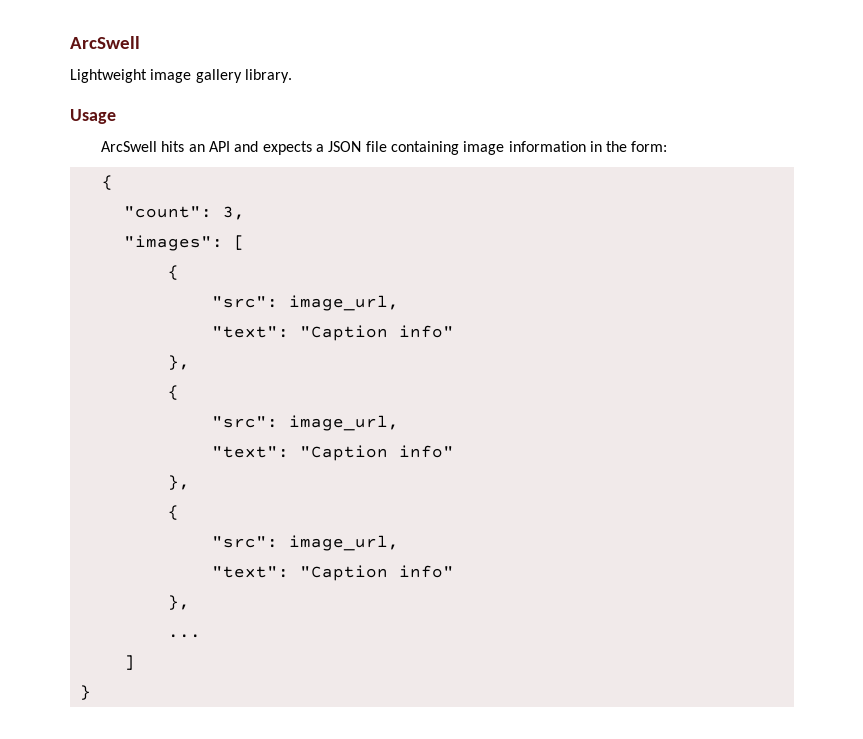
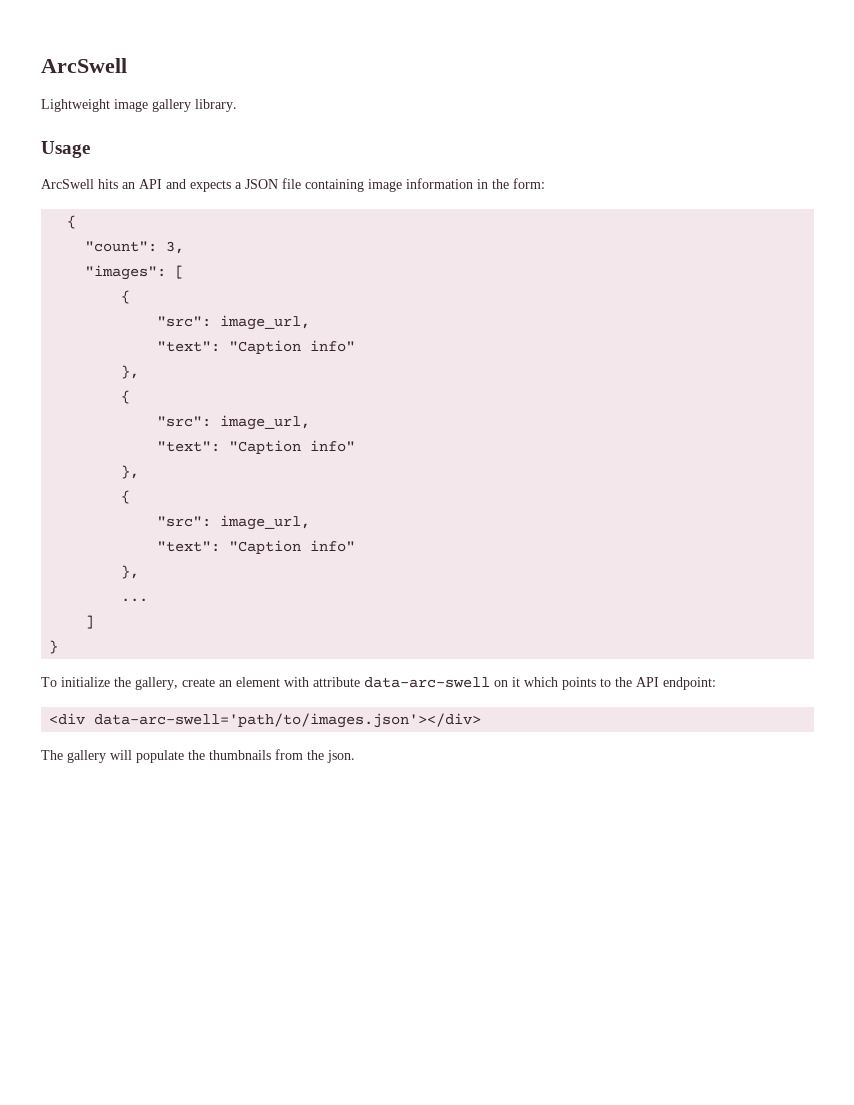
(91, 692) none -> [41,677,716,690] [49,713,482,728] [41,749,355,763] // To initialize the gallery, create an element with attribute data-arc-swell on it which points to the API endpoint: // <div data-arc-swell='path/to/images.json'></div> // The gallery will populate the thumbnails from the json.

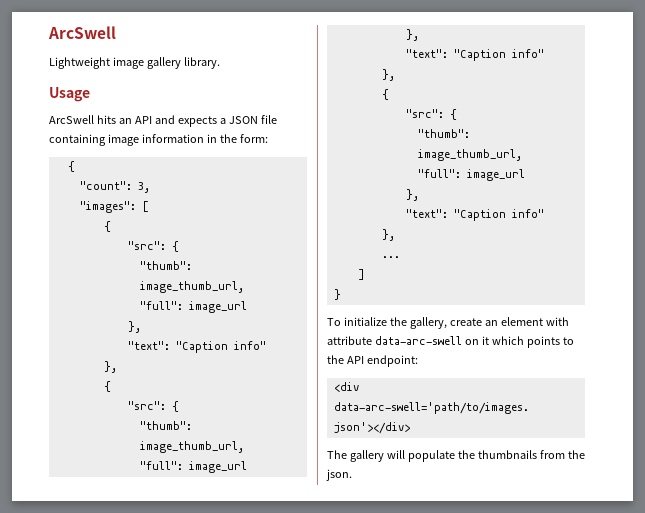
[220,315,311,330] [157,340,356,354] [121,365,140,379] [121,390,131,404] [157,415,311,430] [157,440,356,454] [121,465,140,479] [121,490,131,504] [157,515,311,530] image_url, // "text": "Caption info" // }, // { // "src": image_url, // "text": "Caption info" // }, // { // "src": image_url, -> [171,241,179,252] [139,261,192,270] [139,281,244,293] [139,301,247,313] [127,321,141,333] [127,341,266,353] [103,361,117,373] [103,381,111,392] [127,401,179,412] [139,421,192,430] [139,441,244,453] [139,461,247,473] [405,29,419,41] [405,49,544,61] [381,69,395,81] [381,89,389,100] [405,109,457,120] [417,129,470,138] [417,149,522,161] [417,169,525,181] [405,189,419,201] { // "thumb": image_thumb_url, // "full": image_url // }, // "text": "Caption info" // }, // { // "src": { // "thumb": image_thumb_url, // "full": image_url // }, // "text": "Caption info" // }, // { // "src": { // "thumb": image_thumb_url, // "full": image_url // },

